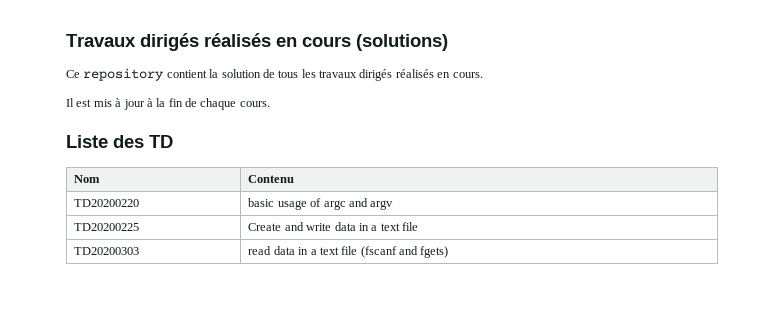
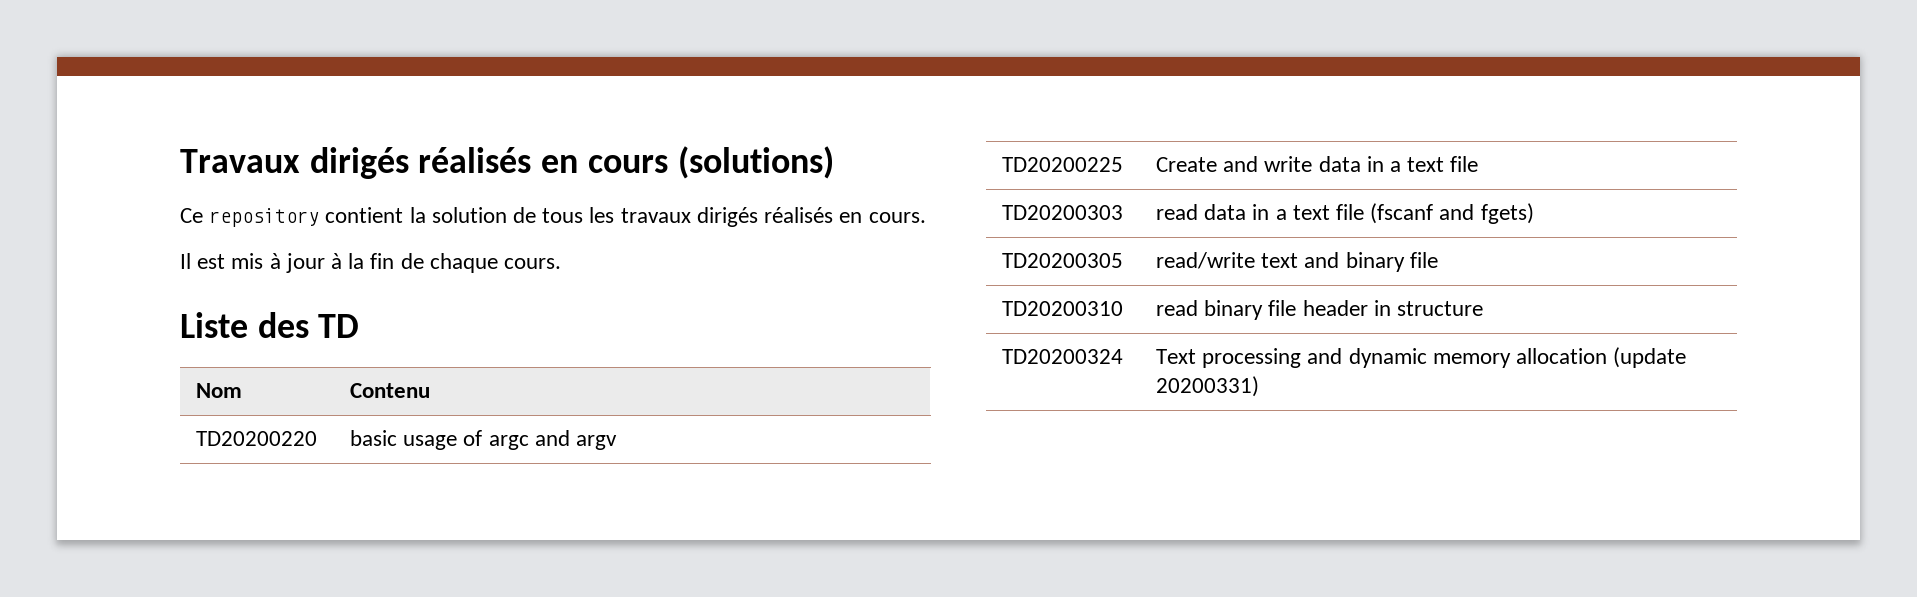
(449, 252) none -> [1002,253,1124,268] [1156,252,1438,272] [1002,301,1124,316] [1156,300,1484,320] [1002,349,1124,364] [1156,347,1687,368] [1156,376,1260,397] // TD20200305 | read/write text and binary file // TD20200310 | read binary file header in structure // TD20200324 | Text processing and dynamic memory allocation (update 20200331)

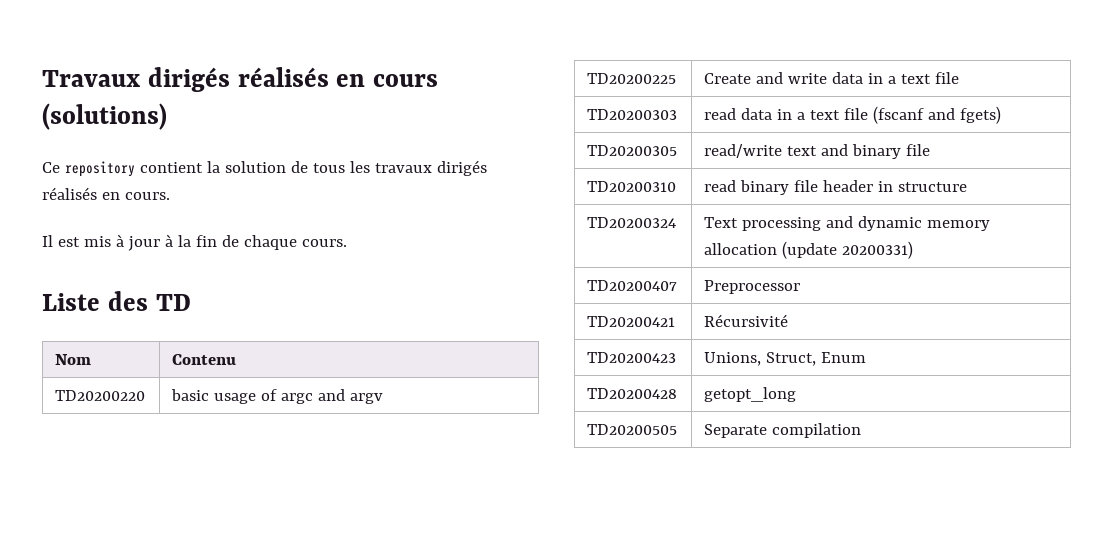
(1260, 386) none -> [587,280,678,291] [704,280,801,294] [587,316,676,327] [704,314,789,327] [587,352,677,363] [704,352,867,366] [587,388,678,399] [704,387,797,402] [587,424,678,435] [704,423,862,438] // TD20200407 | Preprocessor // TD20200421 | Récursivité // TD20200423 | Unions, Struct, Enum // TD20200428 | getopt_long // TD20200505 | Separate compilation

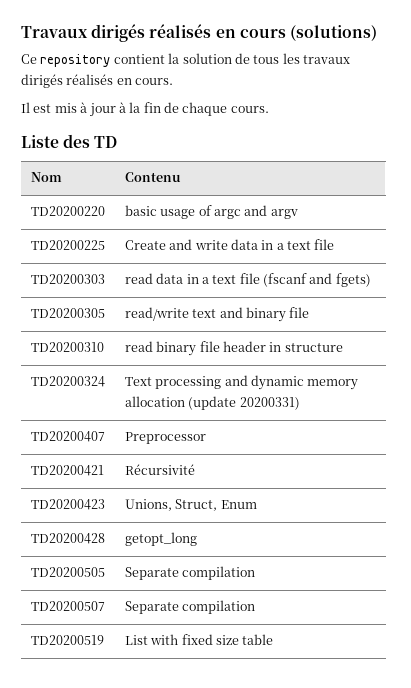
(862, 430) none -> [30,601,105,611] [124,600,256,614] [30,635,104,645] [124,634,274,645] // TD20200507 | Separate compilation // TD20200519 | List with fixed size table

